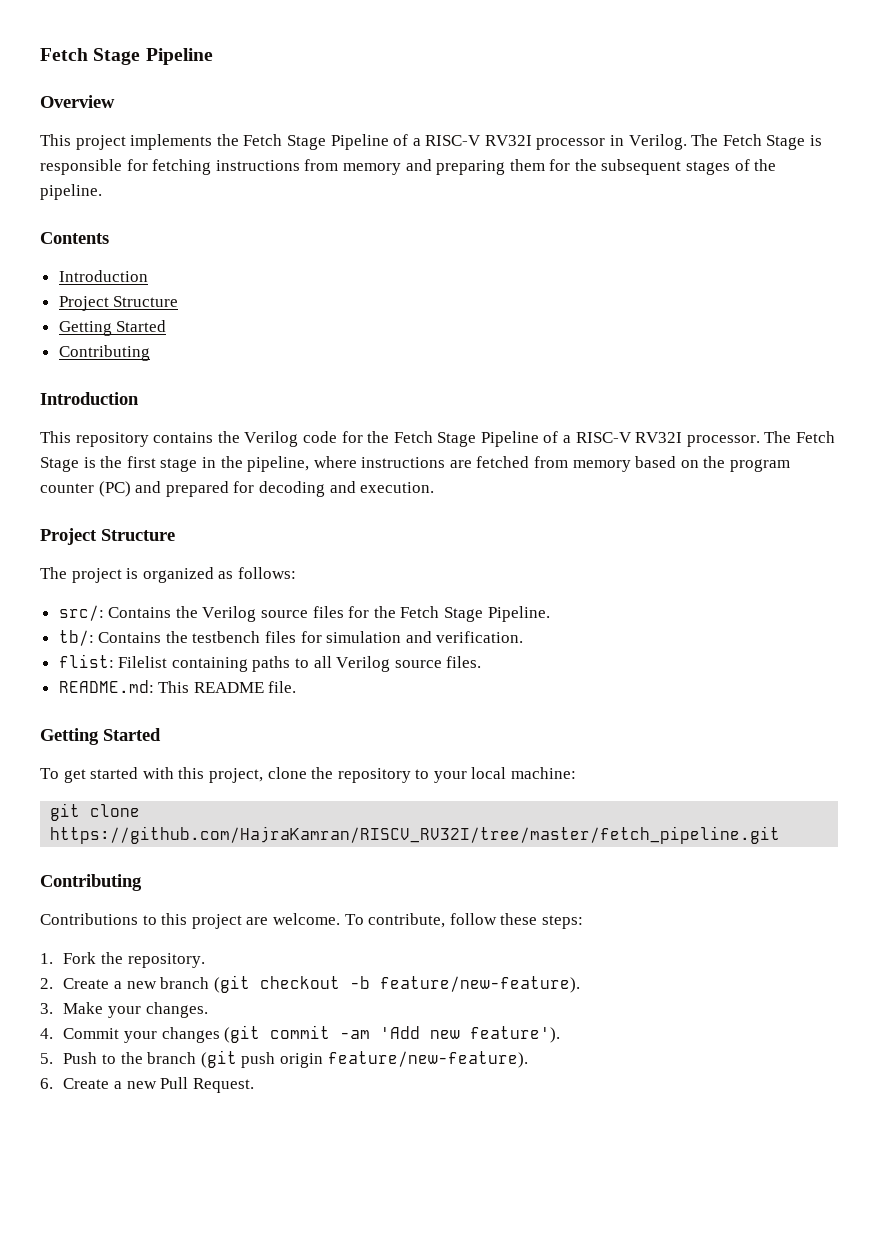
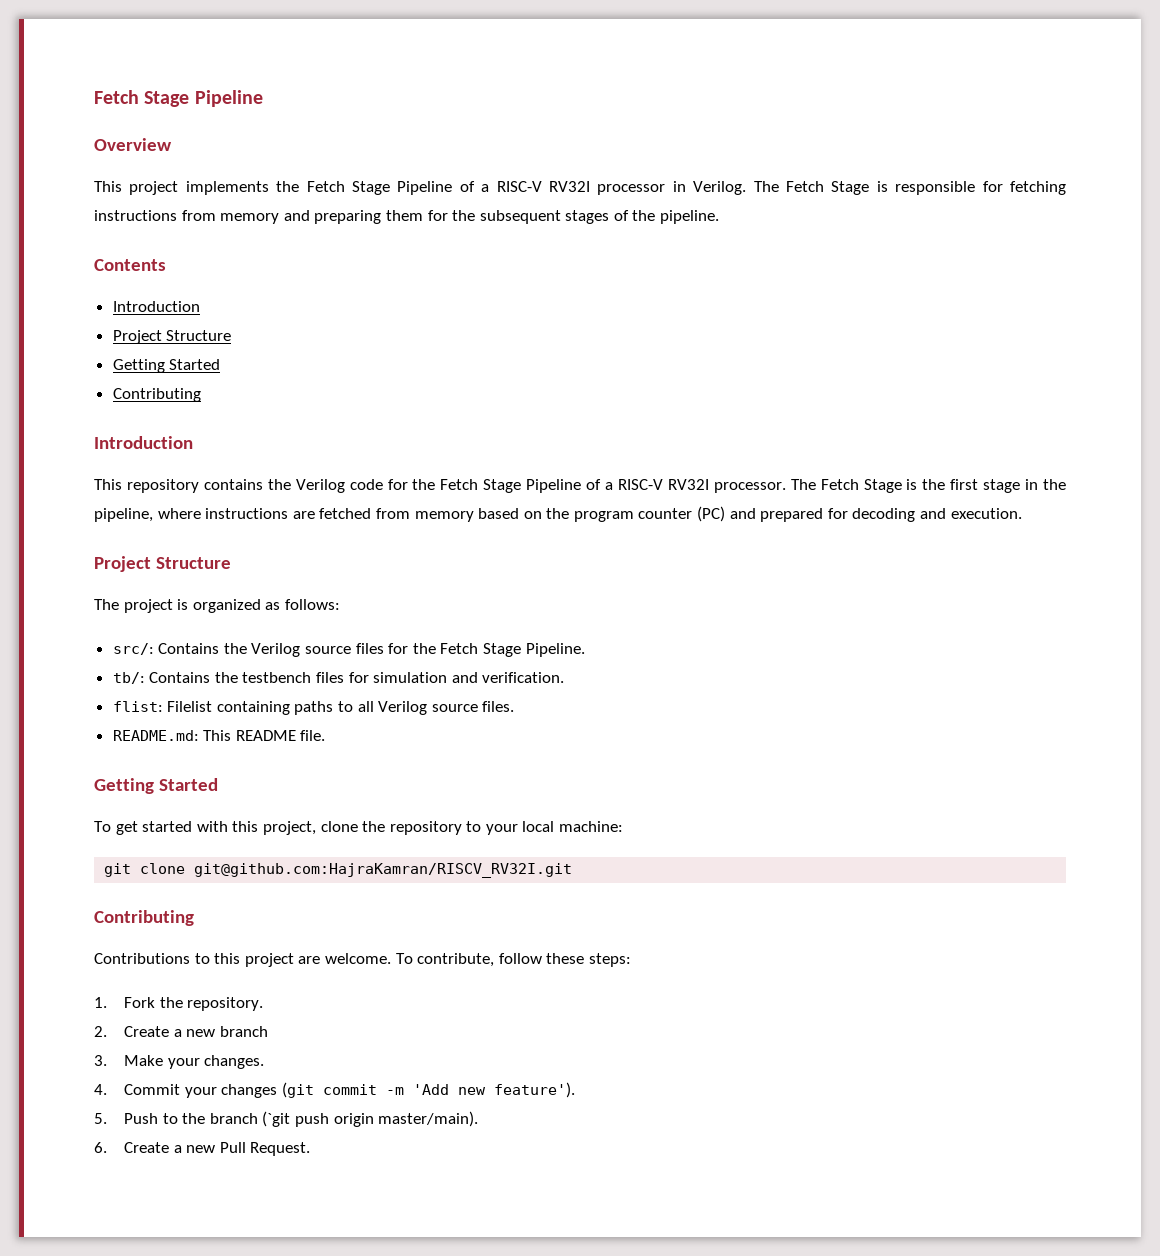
[50,826,781,844] https://github.com/HajraKamran/RISCV_RV32I/tree/master/fetch_pipeline.git -> [194,863,573,878] git@github.com:HajraKamran/RISCV_RV32I.git
[213,975,580,993] (git checkout -b feature/new-feature). -> (268, 1031) none
[340,1030,371,1039] -am -> [385,1087,404,1095] -m
[200,1050,237,1068] (git -> [262,1111,291,1127] (`git
[327,1051,528,1068] feature/new-feature). -> [378,1111,479,1127] master/main).

